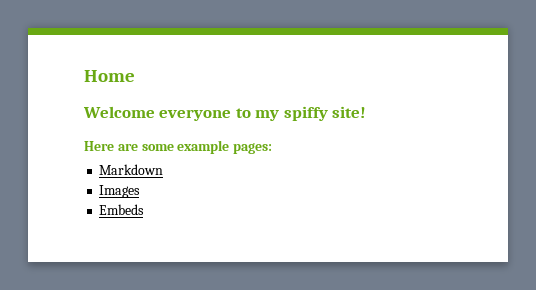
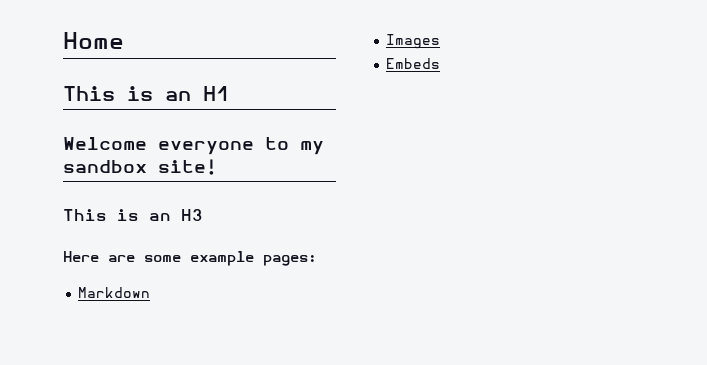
(135, 76) none -> [63,86,229,101] // This is an H1
[283,106,328,121] spiffy -> [63,160,147,173] sandbox
(367, 112) none -> [63,209,203,221] // This is an H3

